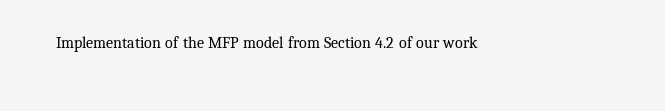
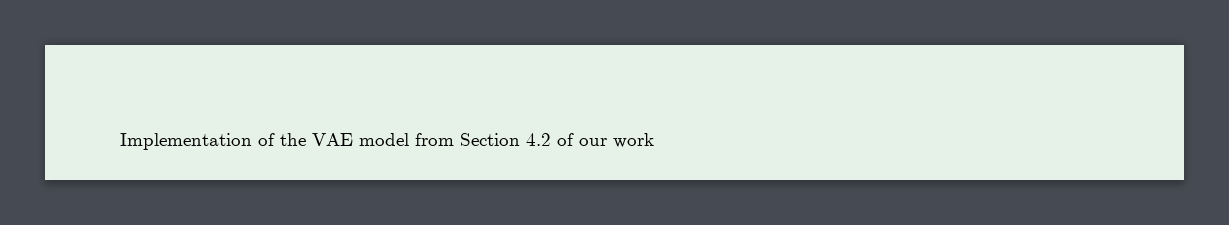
[207,37,239,48] MFP -> [312,133,353,146] VAE

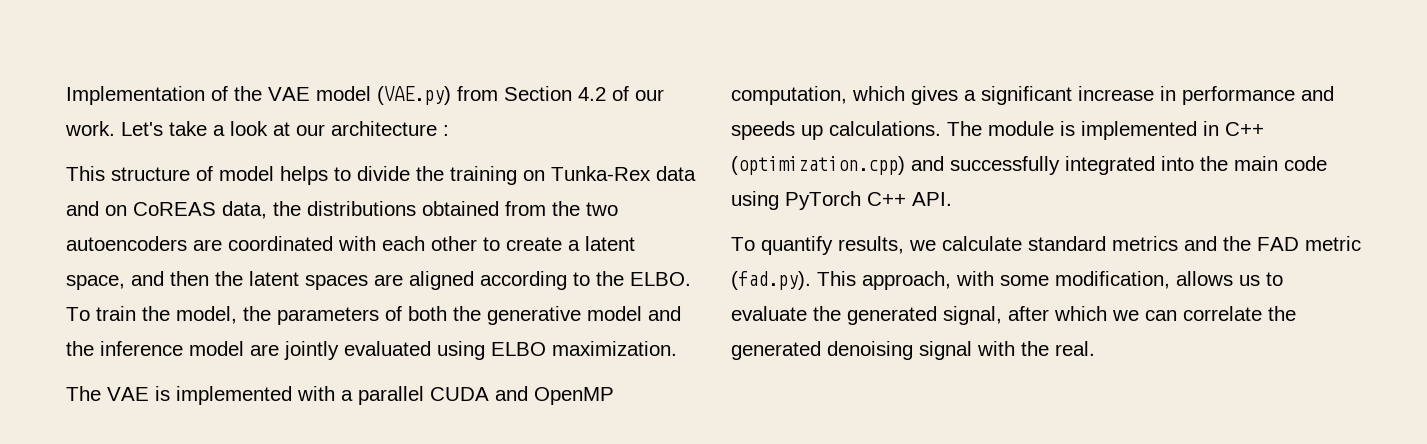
(409, 139) none -> [377,86,451,105] (VAE.py)
[613,133,654,148] work -> [65,121,449,136] [66,166,696,185] [66,201,618,219] [66,236,635,251] [66,271,691,290] [66,306,681,325] [66,341,677,360] [66,386,614,405] [731,86,1334,105] [731,121,1264,140] [731,156,1327,175] [731,191,952,210] [731,236,1361,255] [731,271,1283,290] [731,306,1296,325] [731,341,1095,360] work. Let's take a look at our architecture : // This structure of model helps to divide the training on Tunka-Rex data and on CoREAS data, the distributions obtained from the two autoencoders are coordinated with each other to create a latent space, and then the latent spaces are aligned according to the ELBO. To train the model, the parameters of both the generative model and the inference model are jointly evaluated using ELBO maximization. // The VAE is implemented with a parallel CUDA and OpenMP computation, which gives a significant increase in performance and speeds up calculations. The module is implemented in C++ (optimization.cpp) and successfully integrated into the main code using PyTorch C++ API. // To quantify results, we calculate standard metrics and the FAD metric (fad.py). This approach, with some modification, allows us to evaluate the generated signal, after which we can correlate the generated denoising signal with the real.

